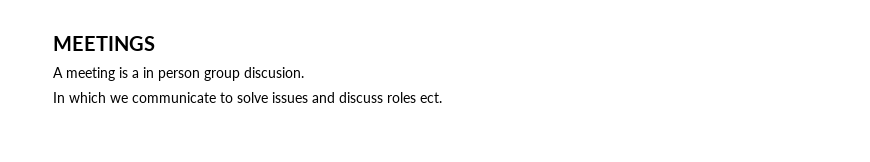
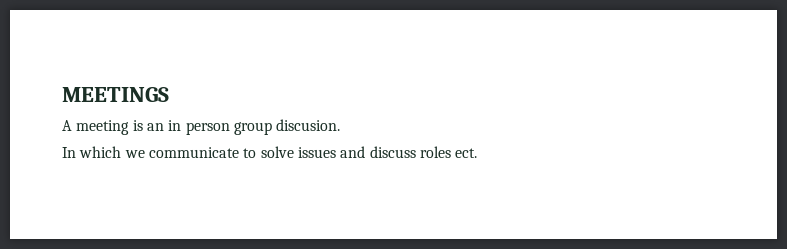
[132,70,139,78] a -> [146,123,164,131] an

